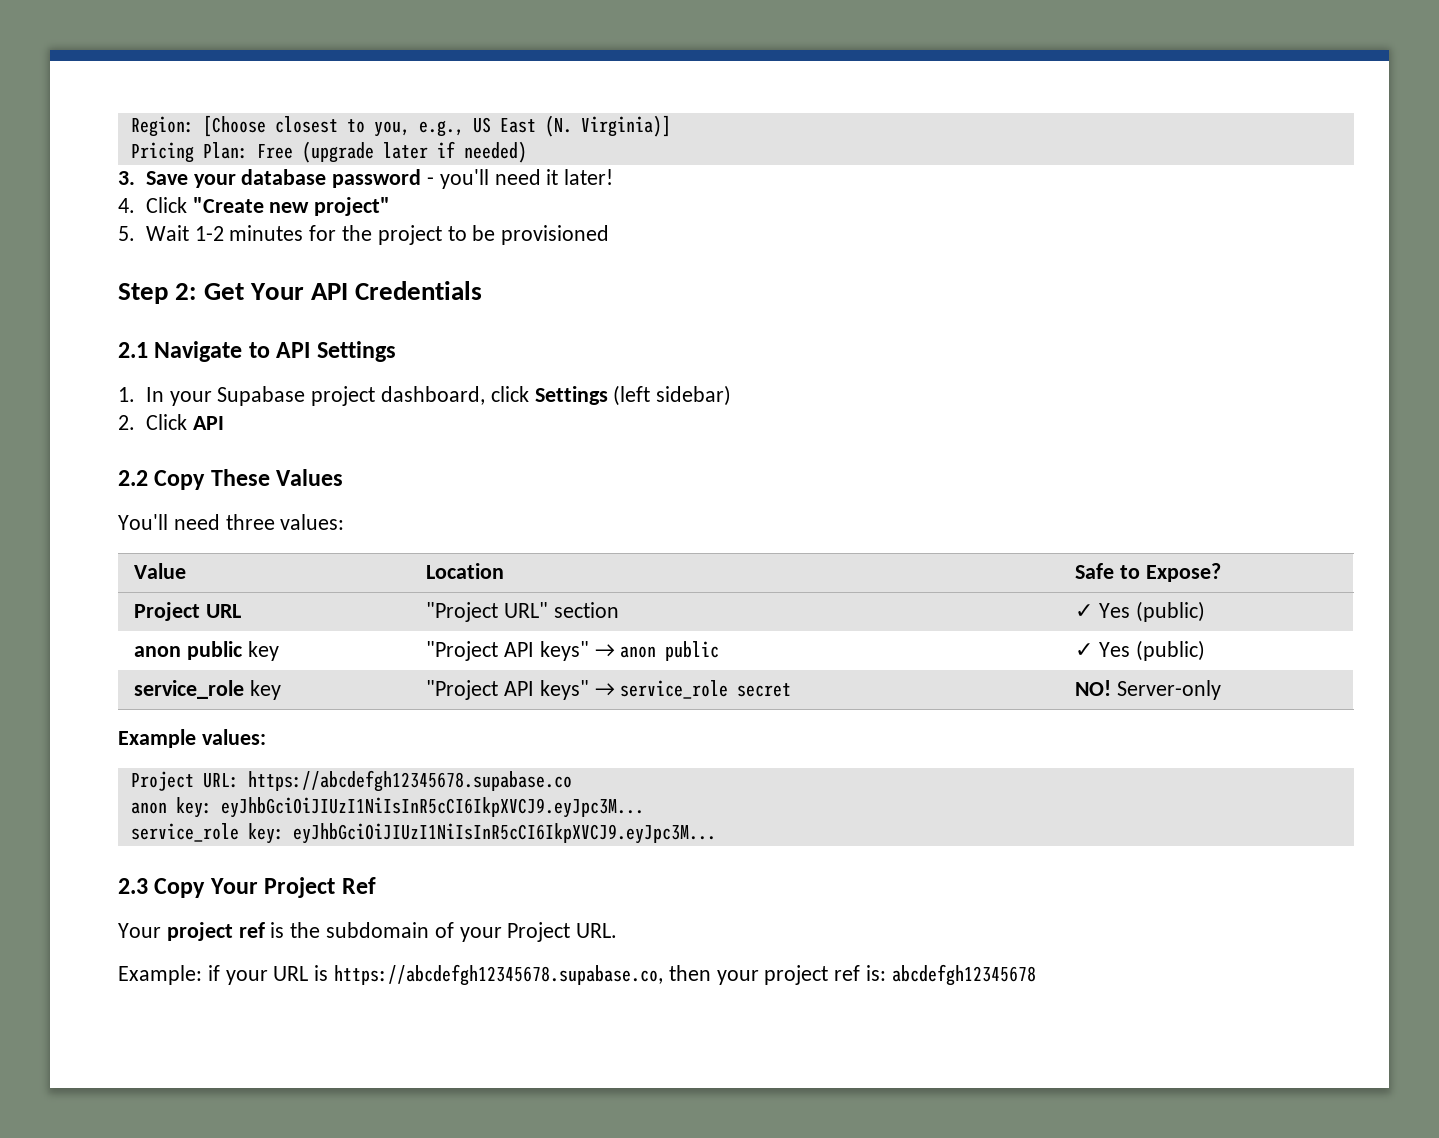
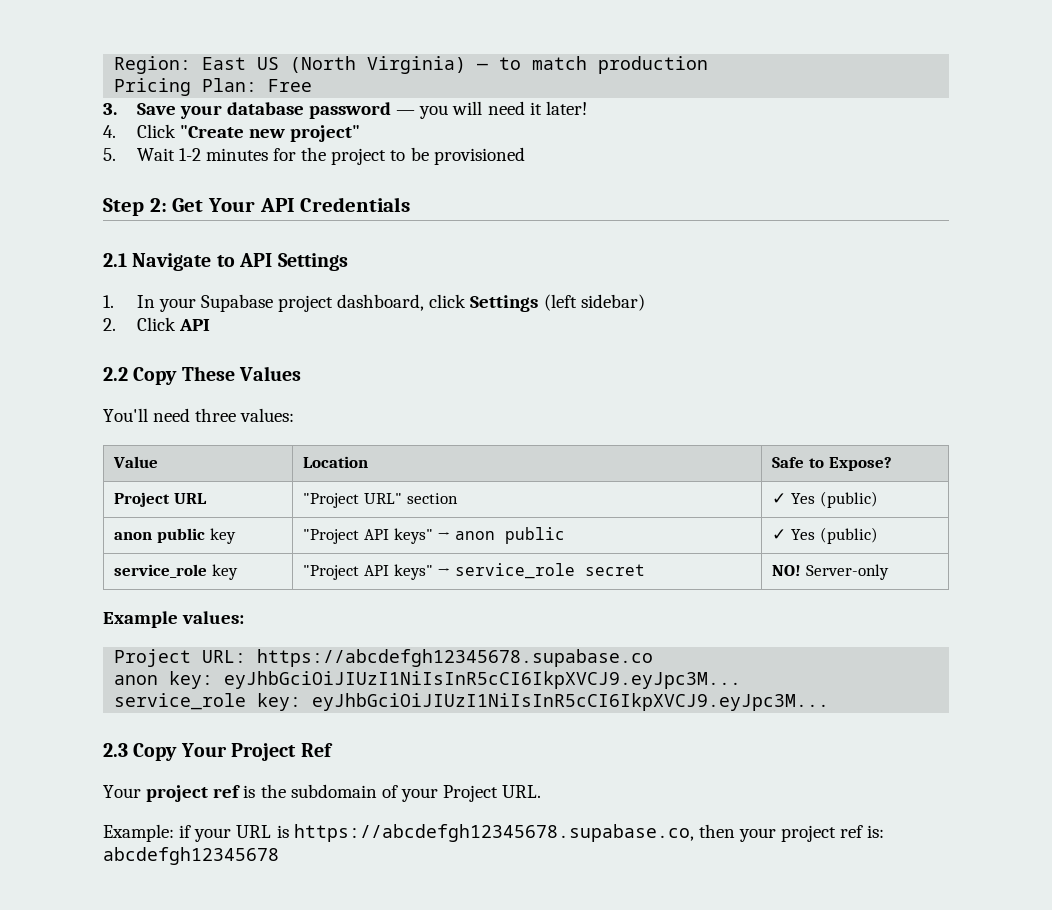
[202,115,671,137] [Choose closest to you, e.g., US East (N. Virginia)] -> [202,56,709,74] East US (North Virginia) — to match production
[301,141,527,163] (upgrade later if needed) -> (313, 85) none
[426,169,489,189] - you'll -> [396,101,483,119] — you will

